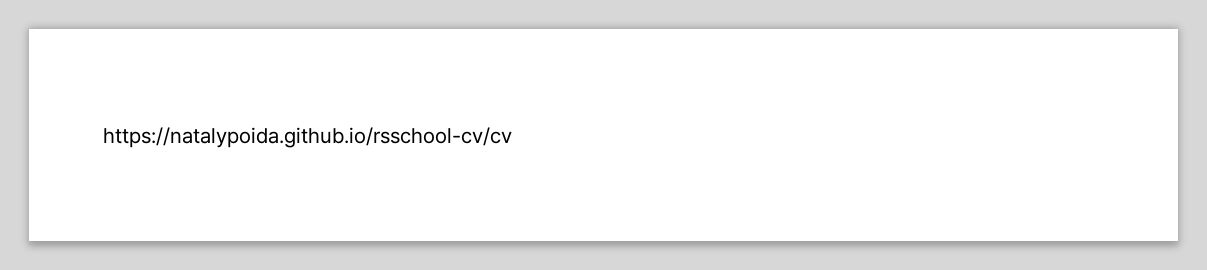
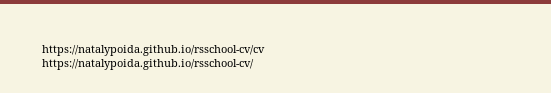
(512, 137) none -> [42,59,254,70] // https://natalypoida.github.io/rsschool-cv/

